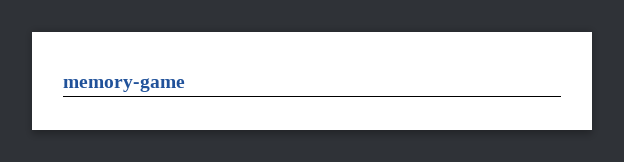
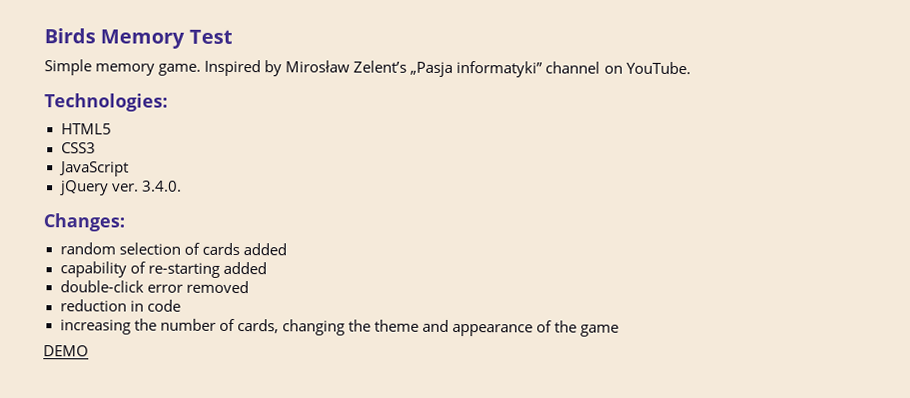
[63,78,185,92] memory-game -> [44,28,233,49] [44,59,691,78] [44,93,168,112] [60,123,112,135] [60,142,96,154] [58,161,129,177] [59,180,182,196] [43,213,125,232] [59,242,287,256] [59,261,267,278] [59,280,249,294] [59,299,181,312] [59,318,620,337] [43,345,89,357] Birds Memory Test // Simple memory game. Inspired by Mirosław Zelent’s „Pasja informatyki” channel on YouTube. // Technologies: // HTML5 // CSS3 // JavaScript // jQuery ver. 3.4.0. // Changes: // random selection of cards added // capability of re-starting added // double-click error removed // reduction in code // increasing the number of cards, changing the theme and appearance of the game // DEMO

